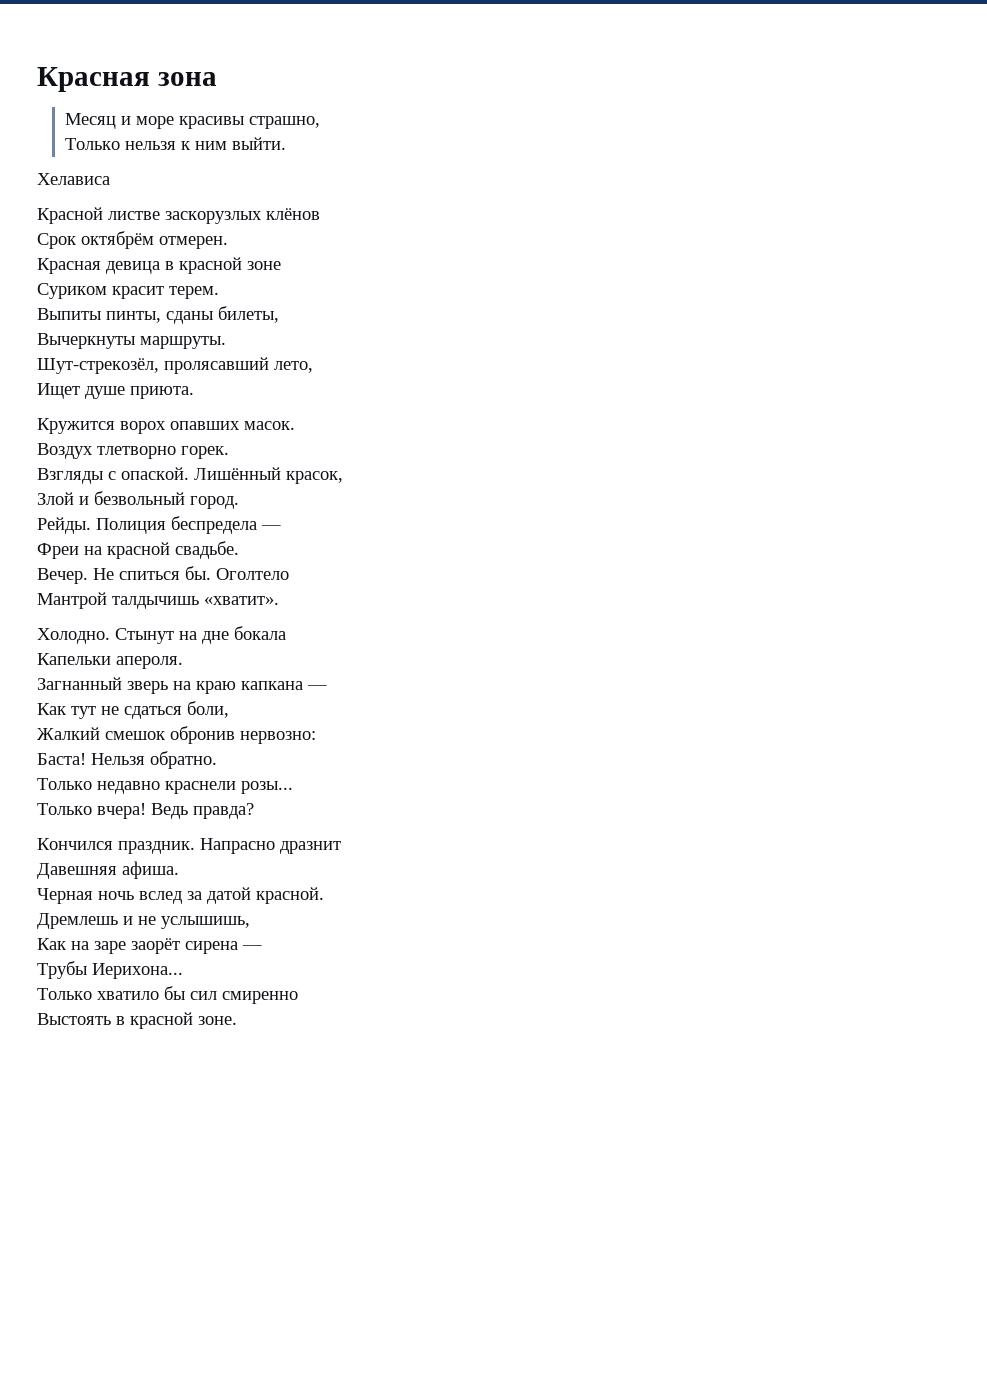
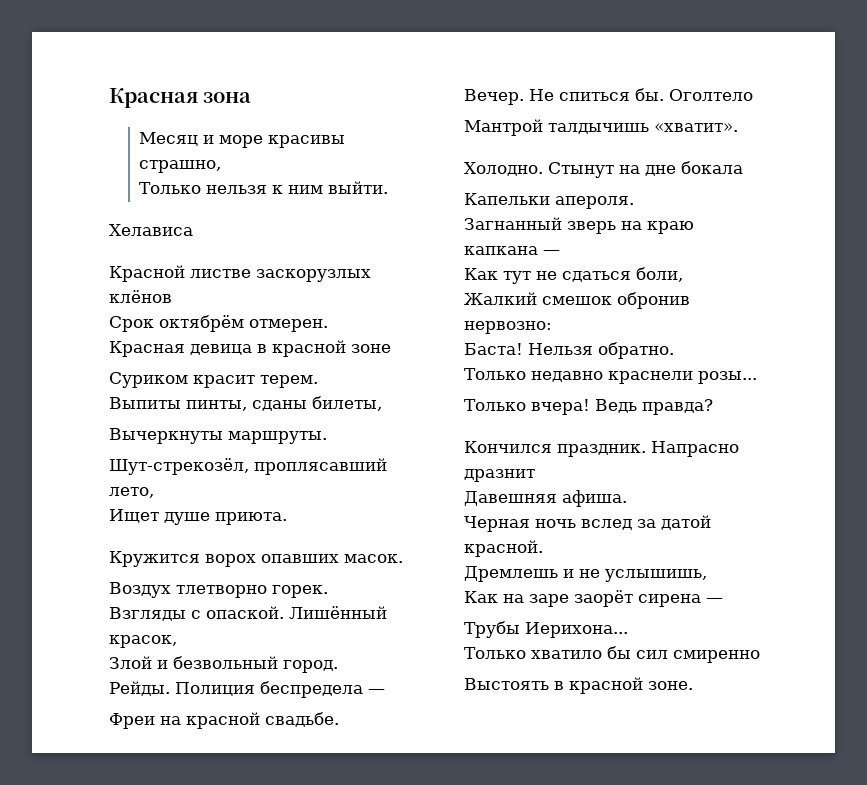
[164,357,269,374] пролясавший -> [254,458,387,475] проплясавший

